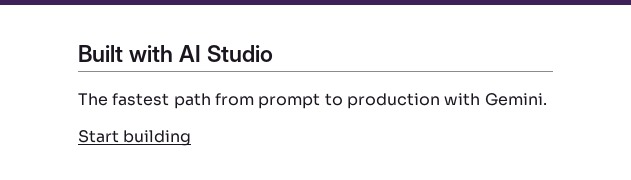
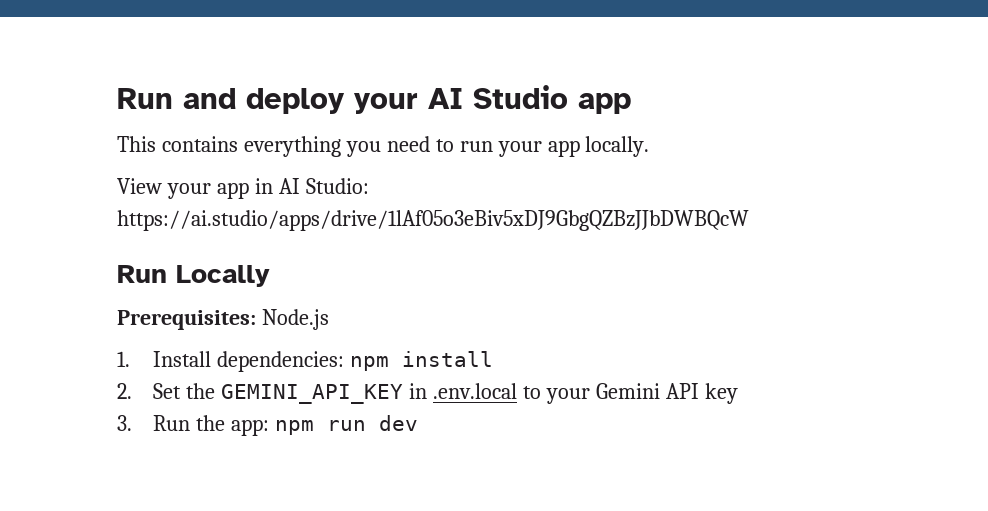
[78,45,274,62] [78,93,547,109] [78,130,192,146] Built with AI Studio // The fastest path from prompt to production with Gemini. // Start building -> [117,85,631,114] [117,136,650,157] [117,178,369,199] [117,210,749,231] [117,265,270,287] [117,309,329,330] [117,351,494,372] [117,383,738,404] [117,415,419,436] Run and deploy your AI Studio app // This contains everything you need to run your app locally. // View your app in AI Studio: https://ai.studio/apps/drive/1lAf05o3eBiv5xDJ9GbgQZBzJJbDWBQcW // Run Locally // Prerequisites: Node.js // 1. Install dependencies: npm install // 2. Set the GEMINI_API_KEY in .env.local to your Gemini API key // 3. Run the app: npm run dev

